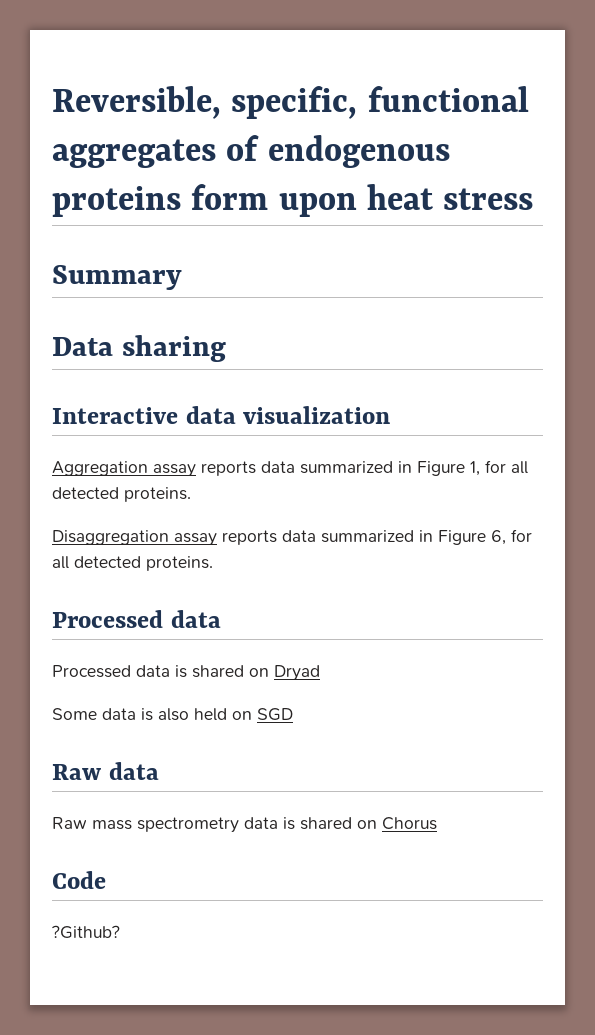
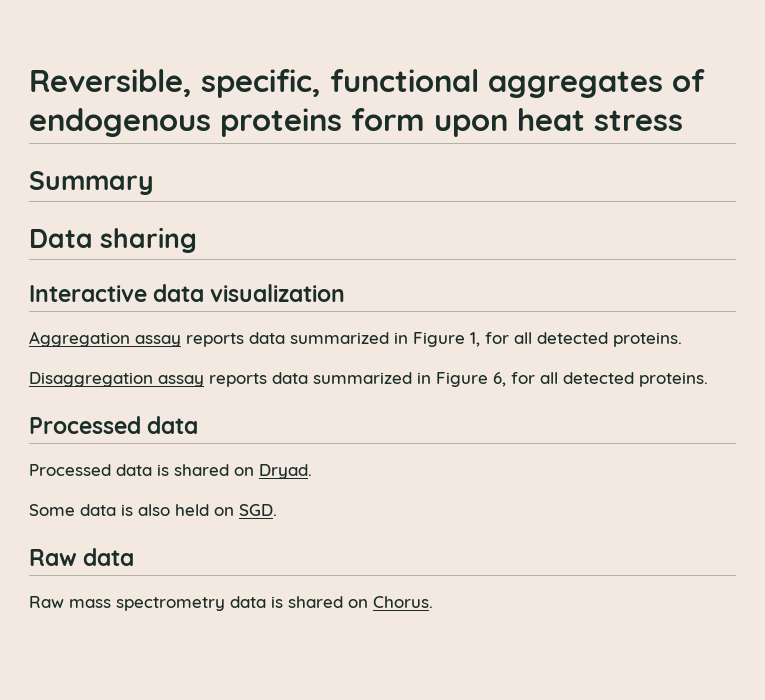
[274,665,320,681] Dryad -> [259,464,312,479] Dryad.
[257,708,293,721] SGD -> [239,504,277,516] SGD.
[382,817,437,830] [52,871,106,889] [51,925,120,939] Chorus // Code // ?Github? -> [373,596,433,608] Chorus.

